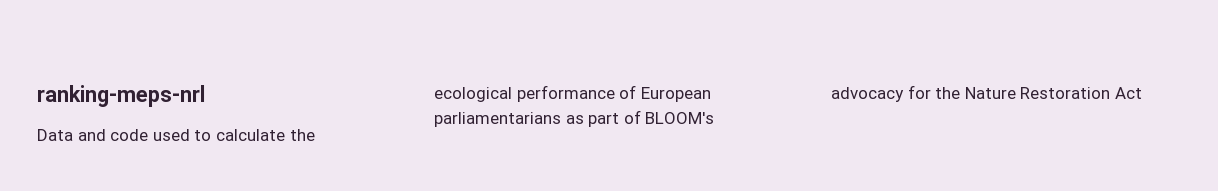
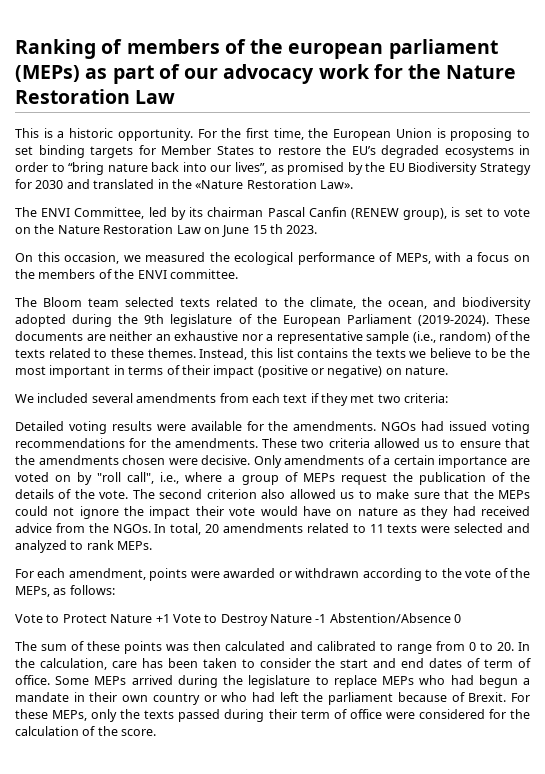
[37,85,205,107] [37,129,315,141] [434,85,711,102] [434,110,715,127] [831,85,1142,102] ranking-meps-nrl // Data and code used to calculate the ecological performance of European parliamentarians as part of BLOOM's advocacy for the Nature Restoration Act -> [15,39,498,59] [15,64,517,84] [15,89,176,104] [15,128,530,141] [15,145,530,158] [15,162,531,175] [15,179,353,189] [15,207,531,220] [15,224,318,237] [15,252,531,265] [15,269,238,279] [15,297,531,310] [15,314,530,327] [15,331,530,344] [15,348,531,360] [15,365,449,378] [15,393,449,406] [15,421,531,434] [15,438,530,448] [15,455,530,468] [15,472,530,485] [15,489,530,499] [15,506,530,519] [15,523,530,535] [15,540,153,553] [15,568,530,581] [15,585,115,597] [15,613,462,626] [15,641,530,654] [15,658,531,670] [15,675,530,688] [15,692,530,705] [15,709,530,722] [15,726,157,736] Ranking of members of the european parliament (MEPs) as part of our advocacy work for the Nature Restoration Law // This is a historic opportunity. For the first time, the European Union is proposing to set binding targets for Member States to restore the EU’s degraded ecosystems in order to “bring nature back into our lives”, as promised by the EU Biodiversity Strategy for 2030 and translated in the «Nature Restoration Law». // The ENVI Committee, led by its chairman Pascal Canfin (RENEW group), is set to vote on the Nature Restoration Law on June 15 th 2023. // On this occasion, we measured the ecological performance of MEPs, with a focus on the members of the ENVI committee. // The Bloom team selected texts related to the climate, the ocean, and biodiversity adopted during the 9th legislature of the European Parliament (2019-2024). These documents are neither an exhaustive nor a representative sample (i.e., random) of the texts related to these themes. Instead, this list contains the texts we believe to be the most important in terms of their impact (positive or negative) on nature. // We included several amendments from each text if they met two criteria: // Detailed voting results were available for the amendments. NGOs had issued voting recommendations for the amendments. These two criteria allowed us to ensure that the amendments chosen were decisive. Only amendments of a certain importance are voted on by "roll call", i.e., where a group of MEPs request the publication of the details of the vote. The second criterion also allowed us to make sure that the MEPs could not ignore the impact their vote would have on nature as they had received advice from the NGOs. In total, 20 amendments related to 11 texts were selected and analyzed to rank MEPs. // For each amendment, points were awarded or withdrawn according to the vote of the MEPs, as follows: // Vote to Protect Nature +1 Vote to Destroy Nature -1 Abstention/Absence 0 // The sum of these points was then calculated and calibrated to range from 0 to 20. In the calculation, care has been taken to consider the start and end dates of term of office. Some MEPs arrived during the legislature to replace MEPs who had begun a mandate in their own country or who had left the parliament because of Brexit. For these MEPs, only the texts passed during their term of office were considered for the calculation of the score.

